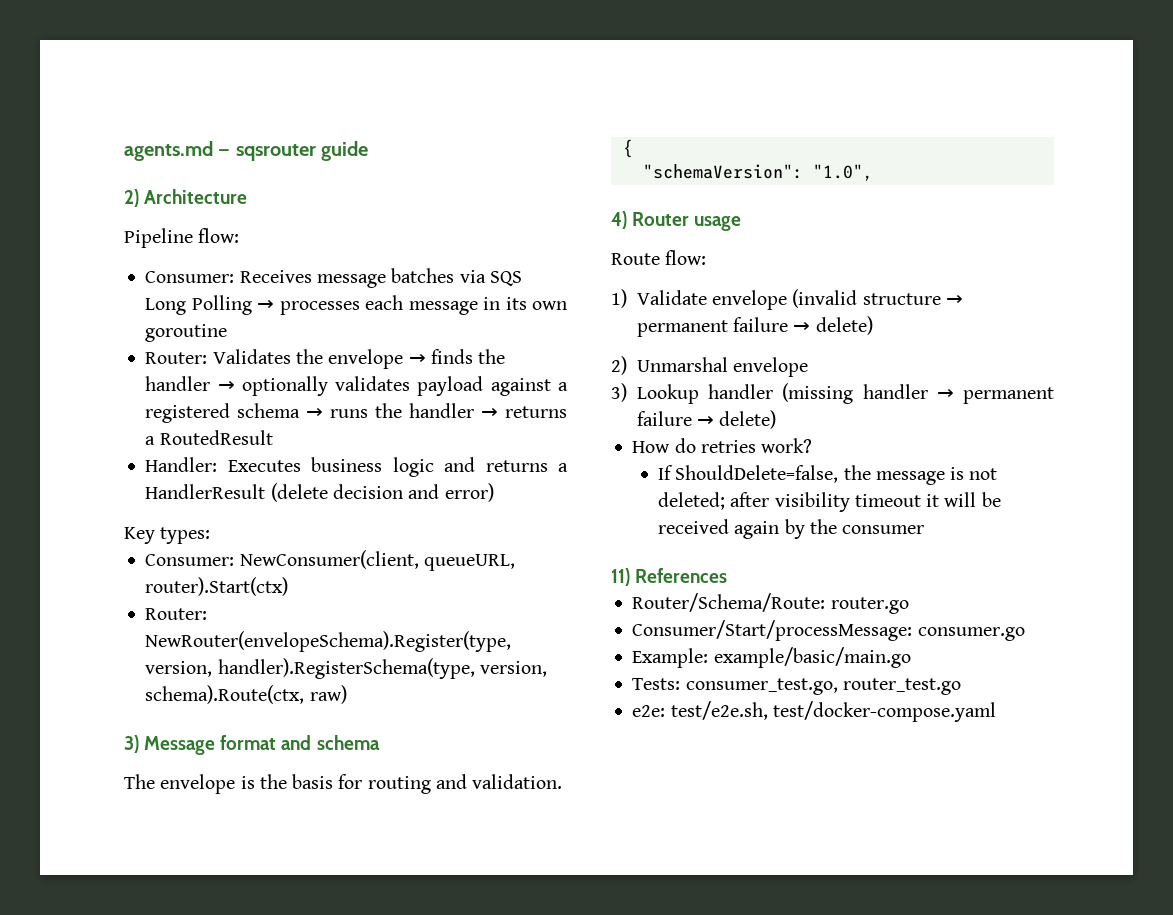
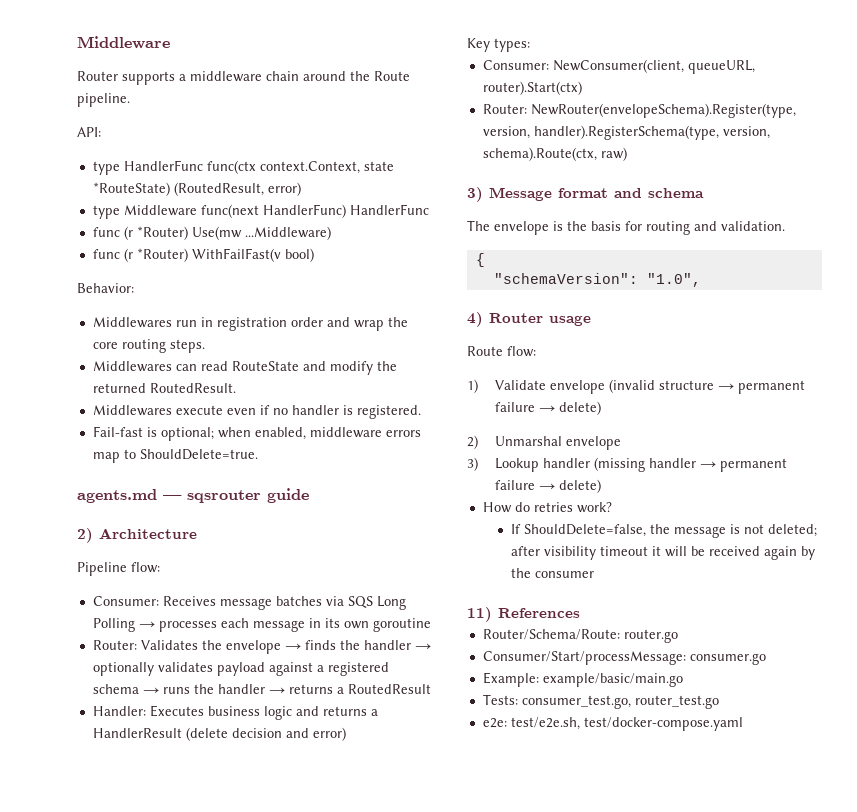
(124, 151) none -> [77,36,170,49] [77,71,410,85] [77,93,130,107] [77,127,101,137] [92,160,394,175] [92,182,301,196] [92,204,429,219] [92,226,331,240] [92,248,314,262] [77,283,134,293] [92,317,408,331] [92,339,205,353] [92,361,397,375] [92,383,236,393] [92,405,421,419] [92,426,421,441] [92,449,258,463] Middleware // Router supports a middleware chain around the Route pipeline. // API: // type HandlerFunc func(ctx context.Context, state *RouteState) (RoutedResult, error) // type Middleware func(next HandlerFunc) HandlerFunc // func (r *Router) Use(mw ...Middleware) // func (r *Router) WithFailFast(v bool) // Behavior: // Middlewares run in registration order and wrap the core routing steps. // Middlewares can read RouteState and modify the returned RoutedResult. // Middlewares execute even if no handler is registered. // Fail-fast is optional; when enabled, middleware errors map to ShouldDelete=true. //

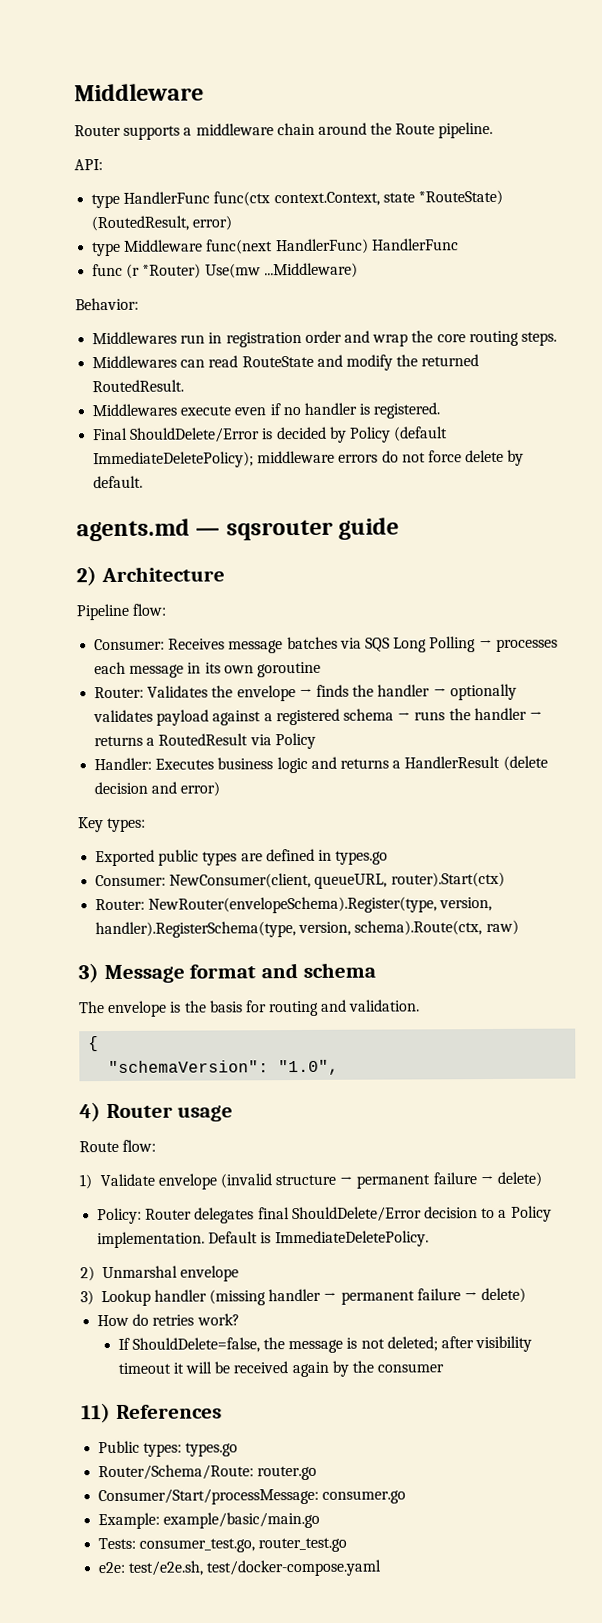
[92,248,314,262] // func (r *Router) WithFailFast(v bool) -> (358, 270) none
[92,426,421,441] [92,449,258,463] Fail-fast is optional; when enabled, middleware errors map to ShouldDelete=true. -> [92,426,449,443] [93,449,525,469] [93,475,144,489] Final ShouldDelete/Error is decided by Policy (default ImmediateDeletePolicy); middleware errors do not force delete by default.
(431, 689) none -> [249,732,316,750] via Policy
(530, 45) none -> [95,848,389,867] // Exported public types are defined in types.go
(602, 408) none -> [97,1205,552,1225] [97,1230,429,1249] // Policy: Router delegates final ShouldDelete/Error decision to a Policy implementation. Default is ImmediateDeletePolicy.
(580, 613) none -> [98,1440,239,1457] // Public types: types.go

